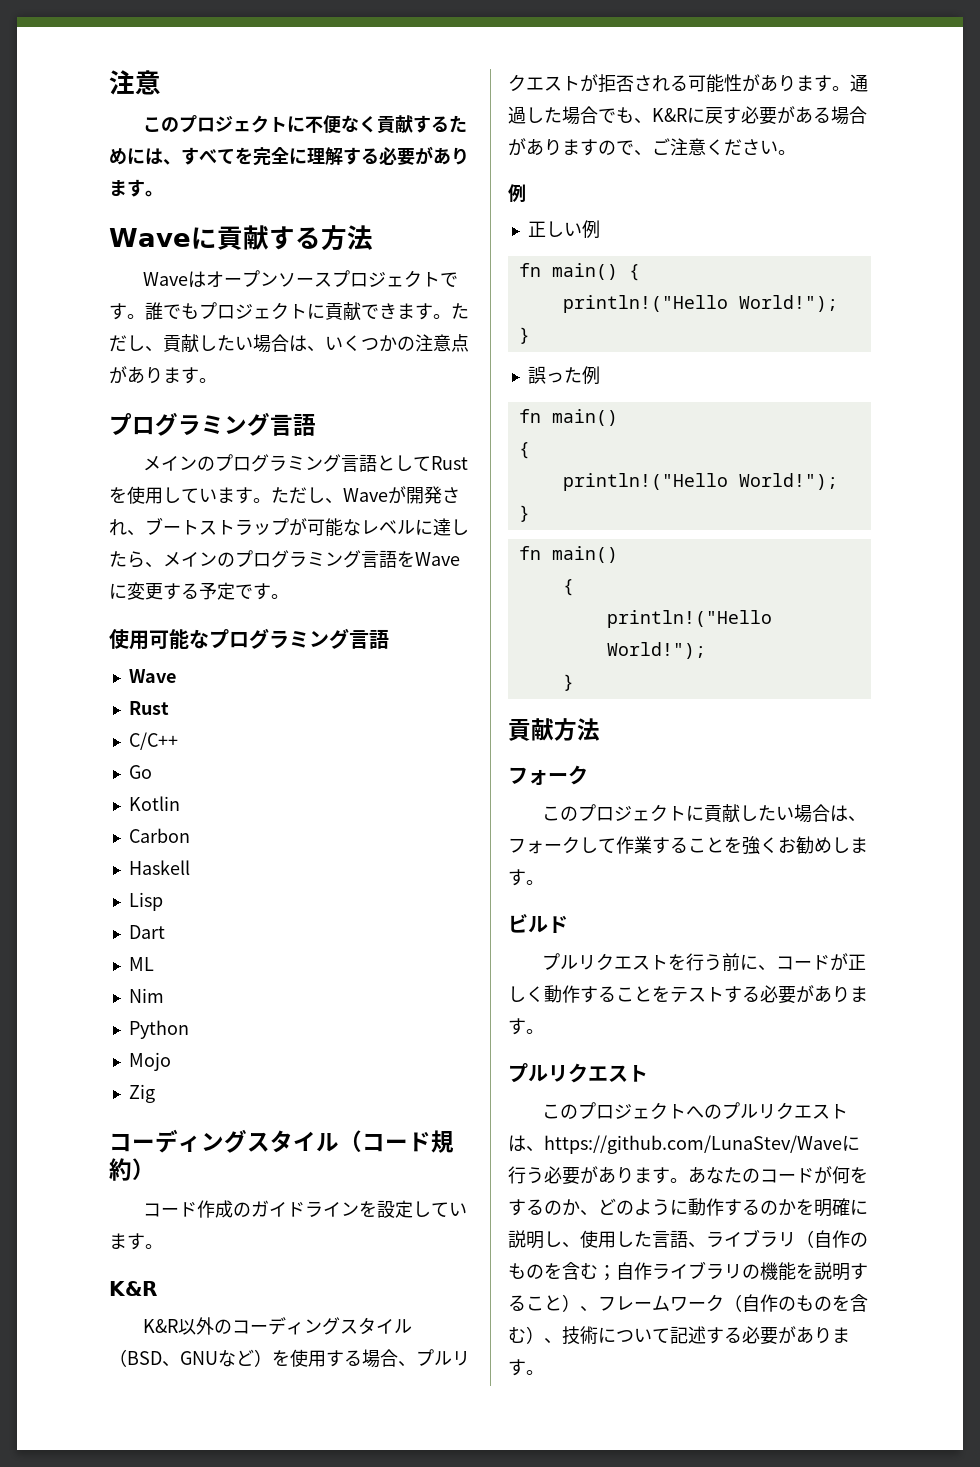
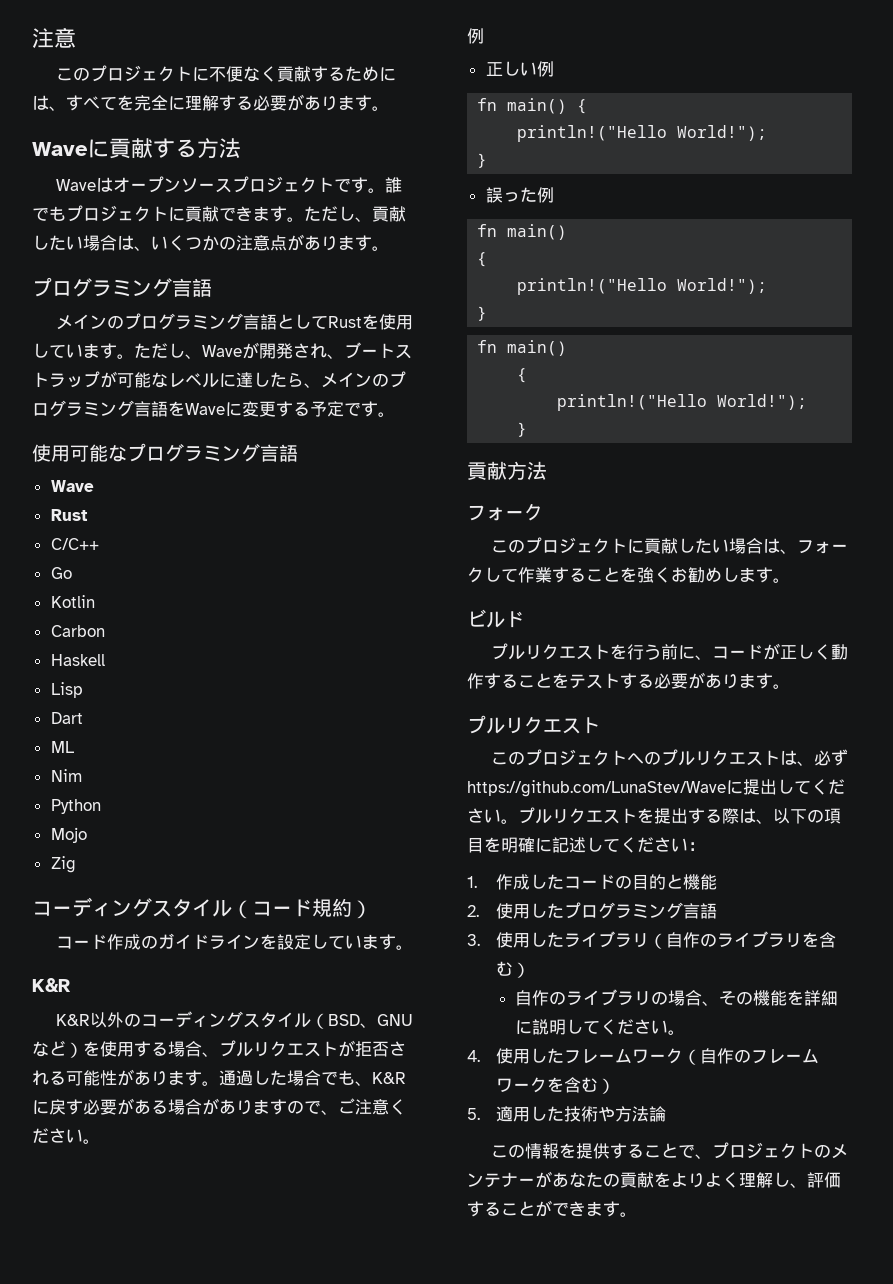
[544,1135,860,1154] [508,1166,868,1185] [508,1198,868,1217] [508,1230,706,1249] https://github.com/LunaStev/Waveに行う必要があります。あなたのコードが何をするのか、どのように動作するのかを明確に説明し、使用した言語、 -> [814,749,849,766] [467,779,845,797] [467,807,841,824] [467,837,705,853] [467,874,718,890] [467,902,718,919] [467,932,565,948] 必ずhttps://github.com/LunaStev/Waveに提出してください。プルリクエストを提出する際は、以下の項目を明確に記述してください： // 1.作成したコードの目的と機能 // 2.使用したプログラミング言語 // 3.使用した
[508,1261,868,1281] [508,1294,598,1312] ものを含む；自作ライブラリの機能を説明すること）、 -> [717,931,837,948] [496,961,531,978] [515,989,839,1006] [515,1019,686,1035] [467,1048,565,1064] ライブラリを含む） // 自作のライブラリの場合、その機能を詳細に説明してください。 // 4.使用した
[796,1294,868,1312] [508,1326,832,1345] ものを含む）、技術について記述する必要があり -> [751,1048,820,1064] [496,1077,616,1094] [467,1106,667,1122] [491,1142,849,1159] [467,1171,841,1188] [467,1200,586,1217] フレームワークを含む） // 5.適用した技術や方法論 // この情報を提供することで、プロジェクトのメンテナーがあなたの貢献をよりよく理解し、評価することができ

